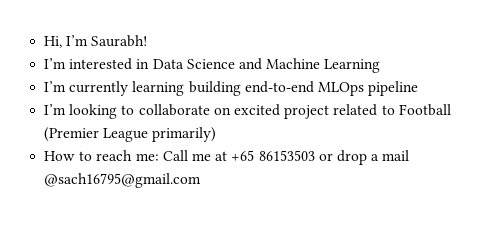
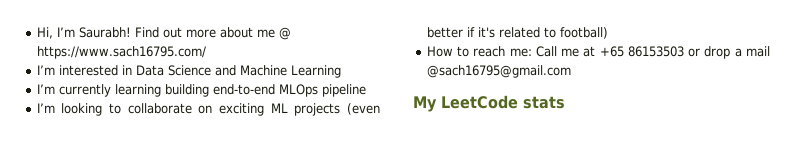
(148, 41) none -> [134,27,291,40] [36,46,206,59] Find out more about me @ https://www.sach16795.com/
[233,104,451,119] [44,127,217,142] excited project related to Football (Premier League primarily) -> [219,103,380,116] [426,27,608,39] exciting ML projects (even better if it's related to football)
(202, 180) none -> [413,95,565,112] // My LeetCode stats

